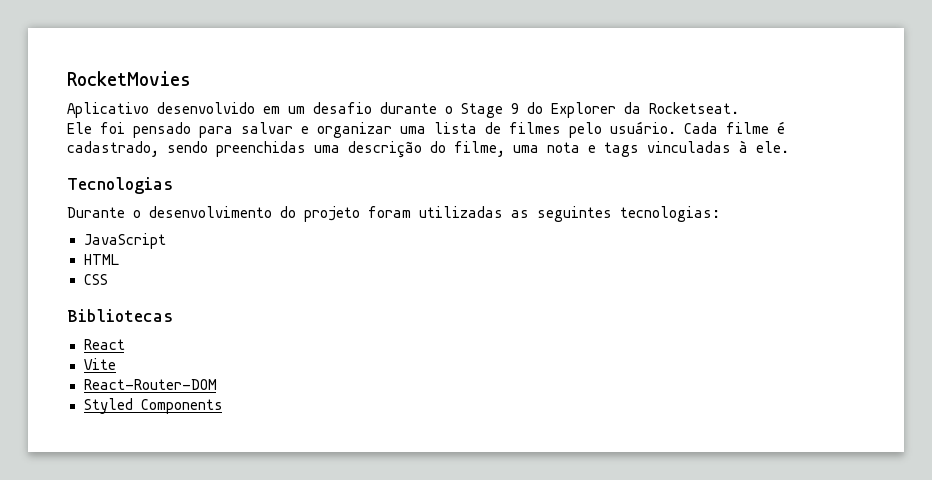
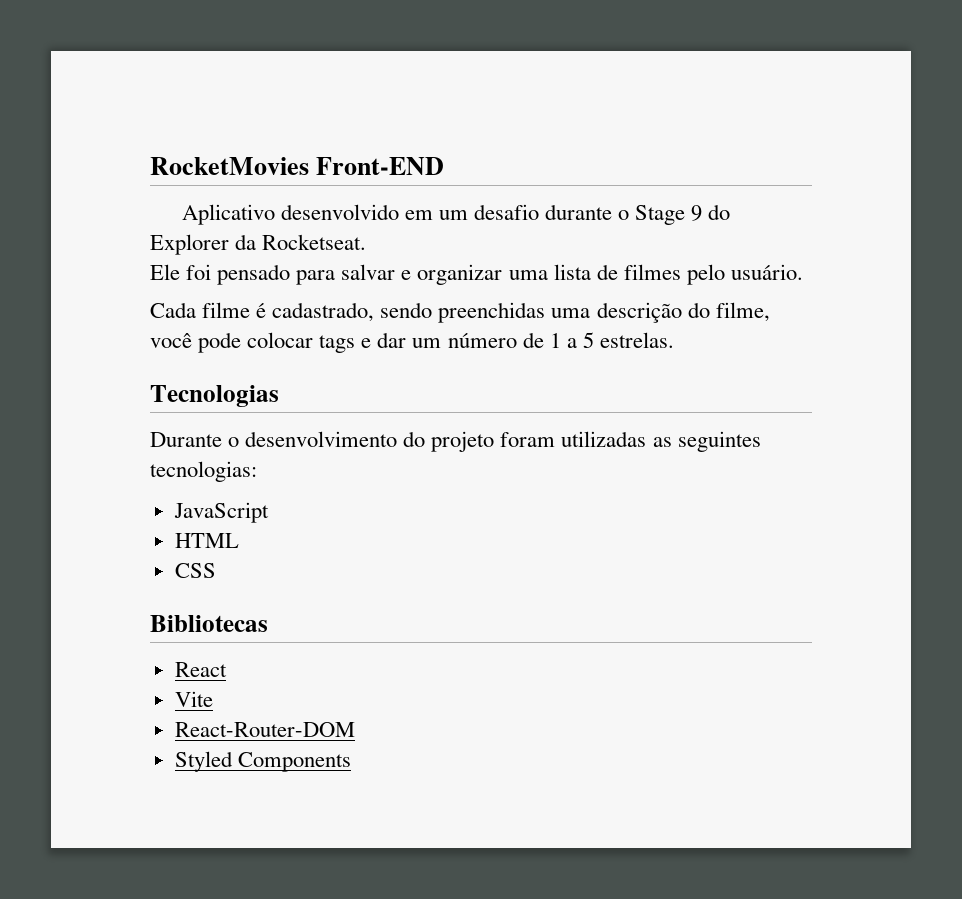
(191, 78) none -> [316,157,445,175] Front-END
(676, 127) none -> (803, 272) //
[513,140,789,157] uma nota e tags vinculadas à ele. -> [150,332,674,353] você pode colocar tags e dar um número de 1 a 5 estrelas.

